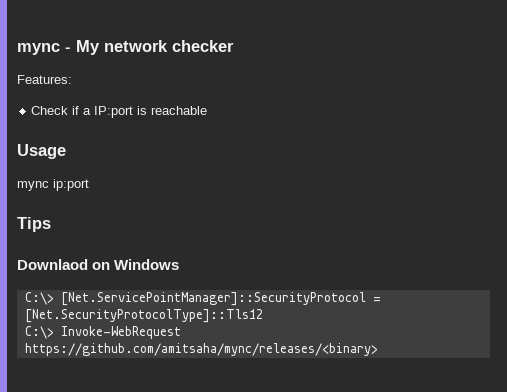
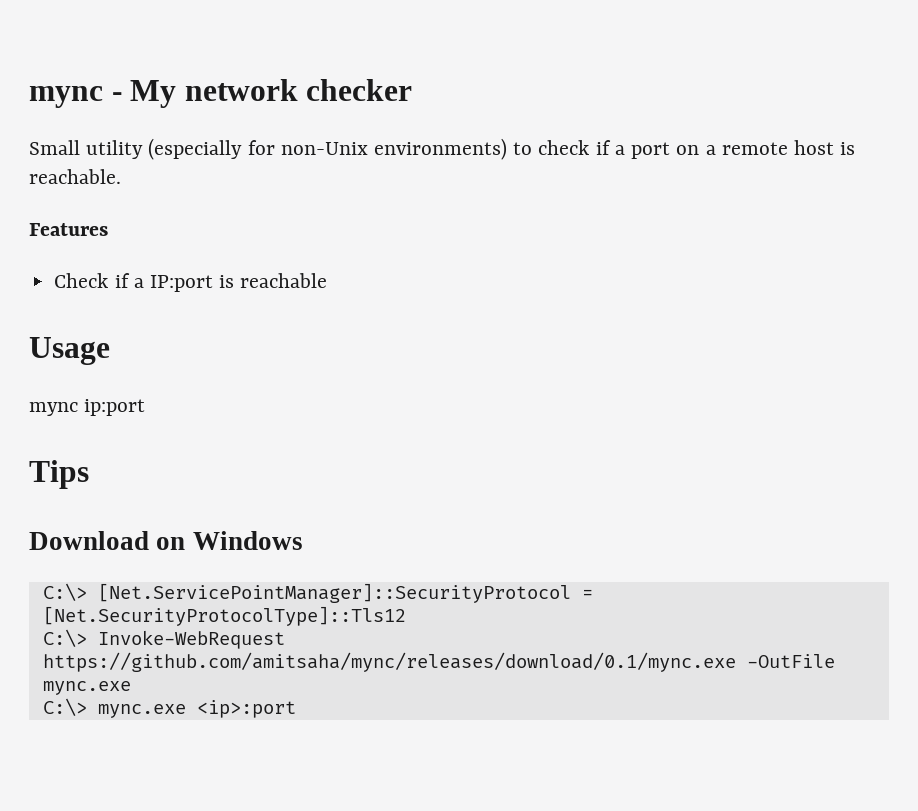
[17,75,72,84] Features: -> [29,138,856,160] [29,169,121,184] [29,223,108,236] Small utility (especially for non-Unix environments) to check if a port on a remote host is reachable. // Features
[17,259,88,270] Downlaod -> [29,531,149,550] Download
[24,343,378,356] https://github.com/amitsaha/mync/releases/<binary> -> [42,652,835,672] [42,681,131,695] [42,698,296,718] https://github.com/amitsaha/mync/releases/download/0.1/mync.exe -OutFile mync.exe // C:\> mync.exe <ip>:port

